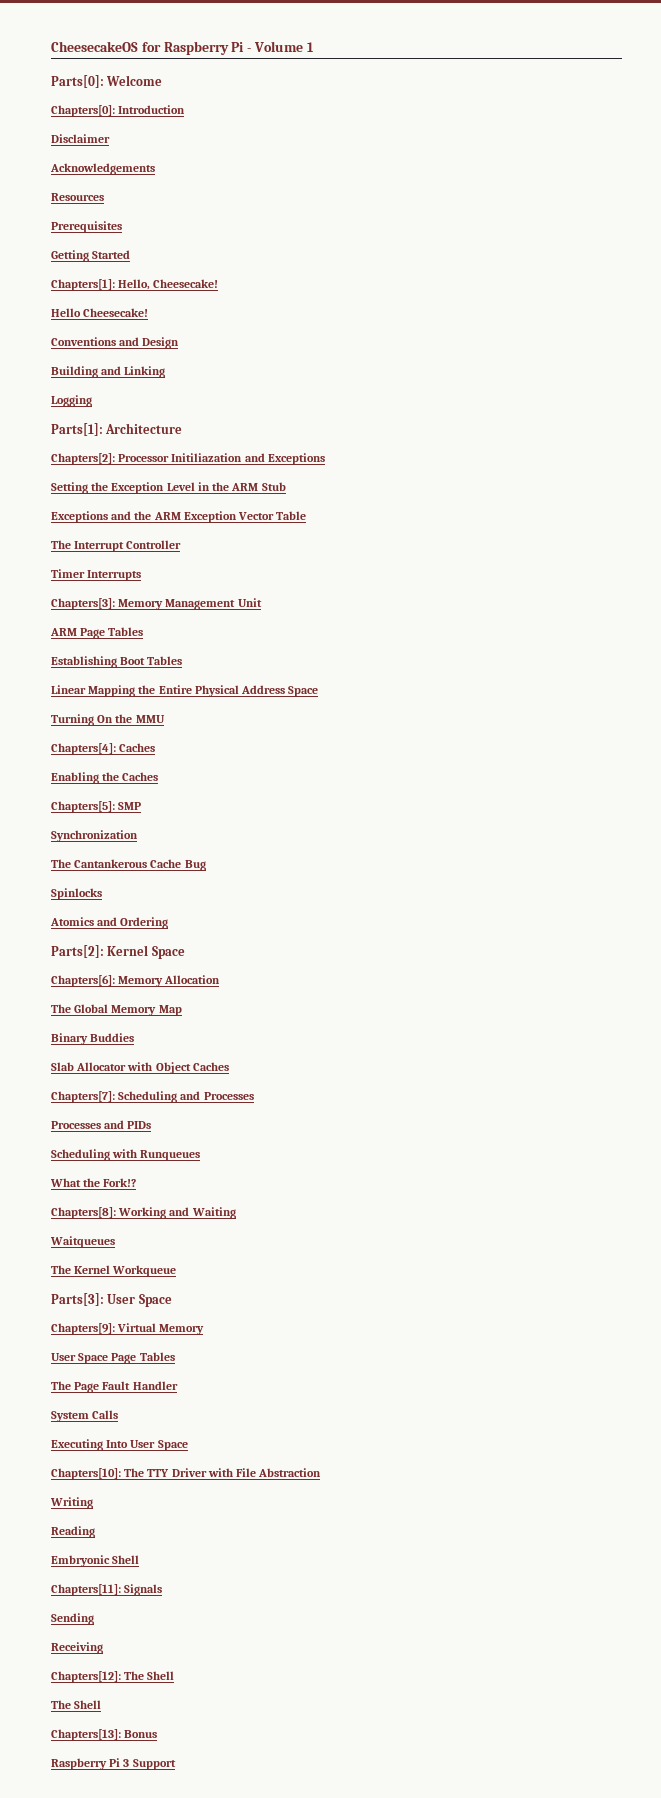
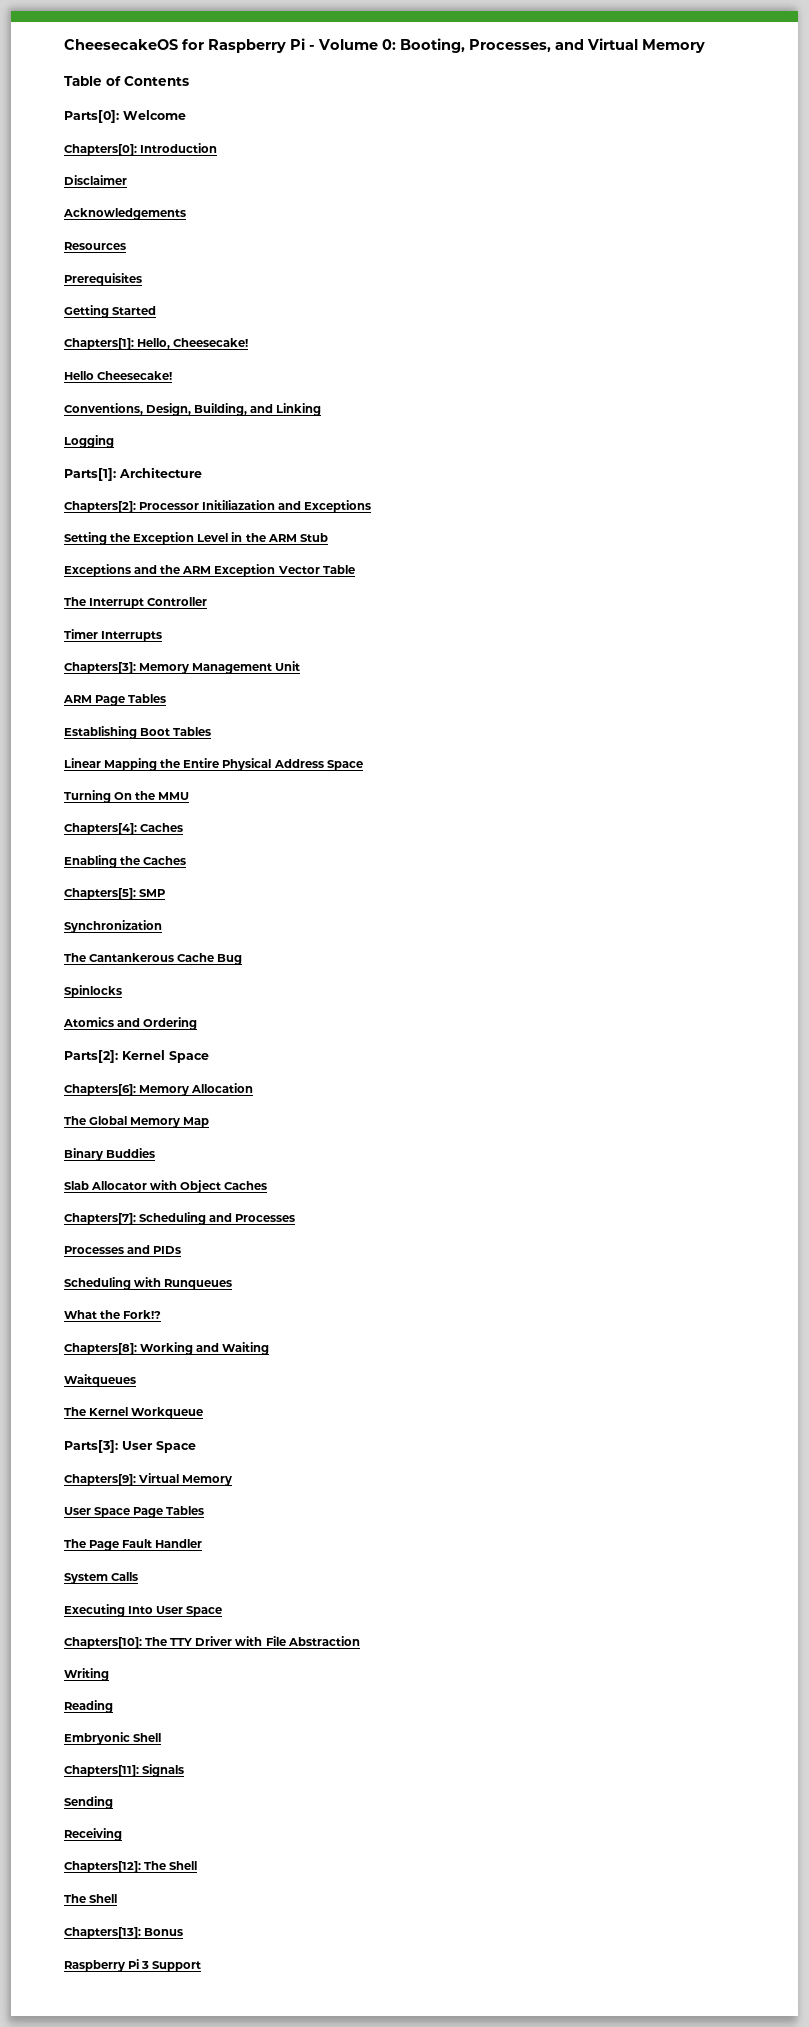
[306,42,314,52] 1 -> [382,38,705,53] [64,76,189,86] 0: Booting, Processes, and Virtual Memory // Table of Contents
[51,337,180,349] [51,366,98,378] Conventions and Design // Building -> [64,403,248,416] Conventions, Design, Building,

